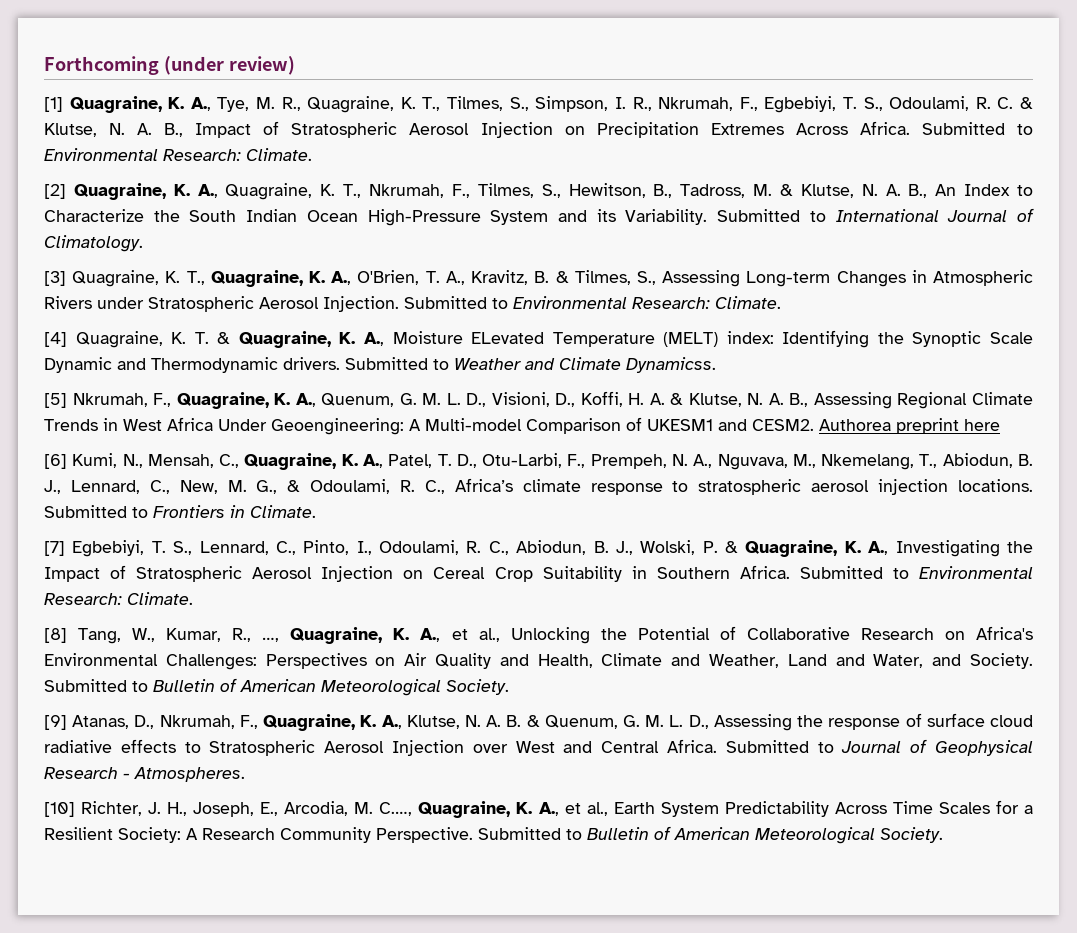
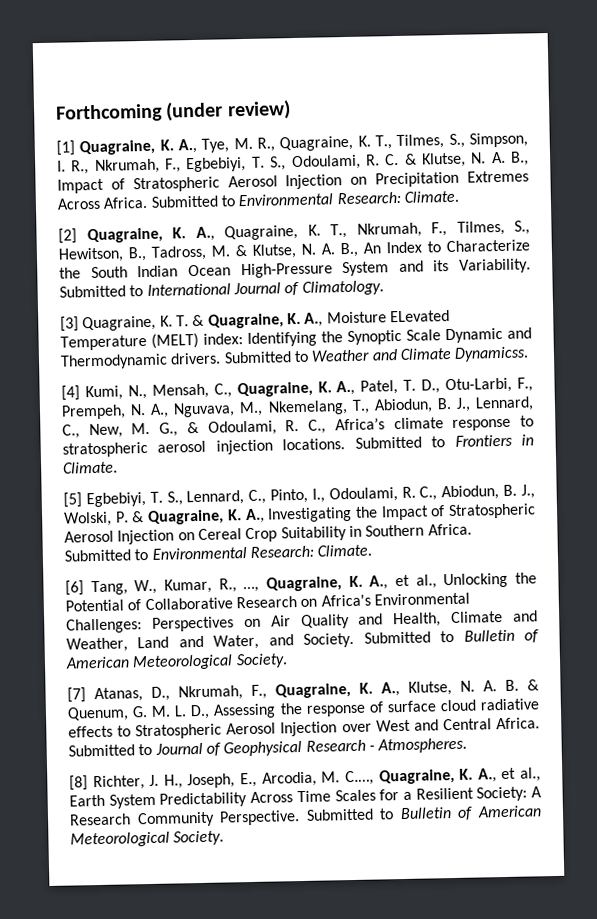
[186,270,1033,287] [44,296,781,312] [44,331,187,348] T., Quagraine, K. A., O'Brien, T. A., Kravitz, B. & Tilmes, S., Assessing Long-term Changes in Atmospheric Rivers under Stratospheric Aerosol Injection. Submitted to Environmental Research: Climate. // [4] Quagraine, K. -> (173, 321) none
[44,391,1033,409] [44,417,1000,435] [44,454,67,469] [5] Nkrumah, F., Quagraine, K. A., Quenum, G. M. L. D., Visioni, D., Koffi, H. A. & Klutse, N. A. B., Assessing Regional Climate Trends in West Africa Under Geoengineering: A Multi-model Comparison of UKESM1 and CESM2. Authorea preprint here // [6] -> [61,385,80,401] [4]
[44,541,65,556] [7] -> [63,492,82,508] [5]
[44,628,67,643] [8] -> [65,580,84,596] [6]
[44,715,67,730] [9] -> [67,687,86,703] [7]
[44,802,75,817] [10] -> [69,775,88,791] [8]

